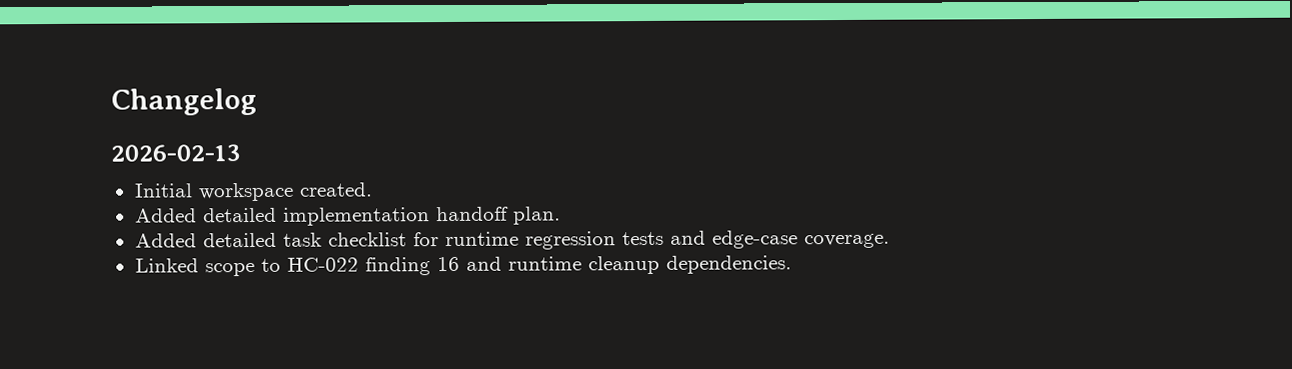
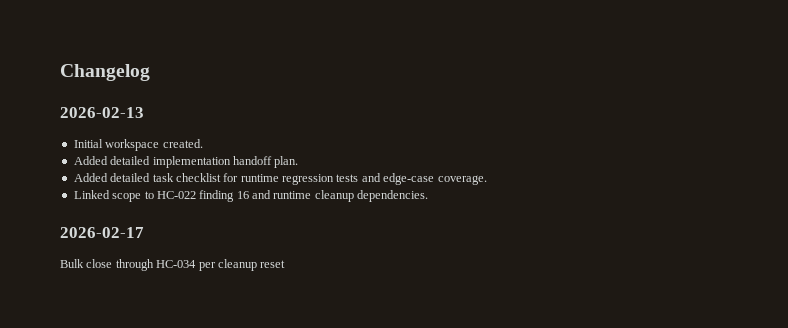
(792, 264) none -> [60,227,144,238] [60,259,286,271] // 2026-02-17 // Bulk close through HC-034 per cleanup reset

